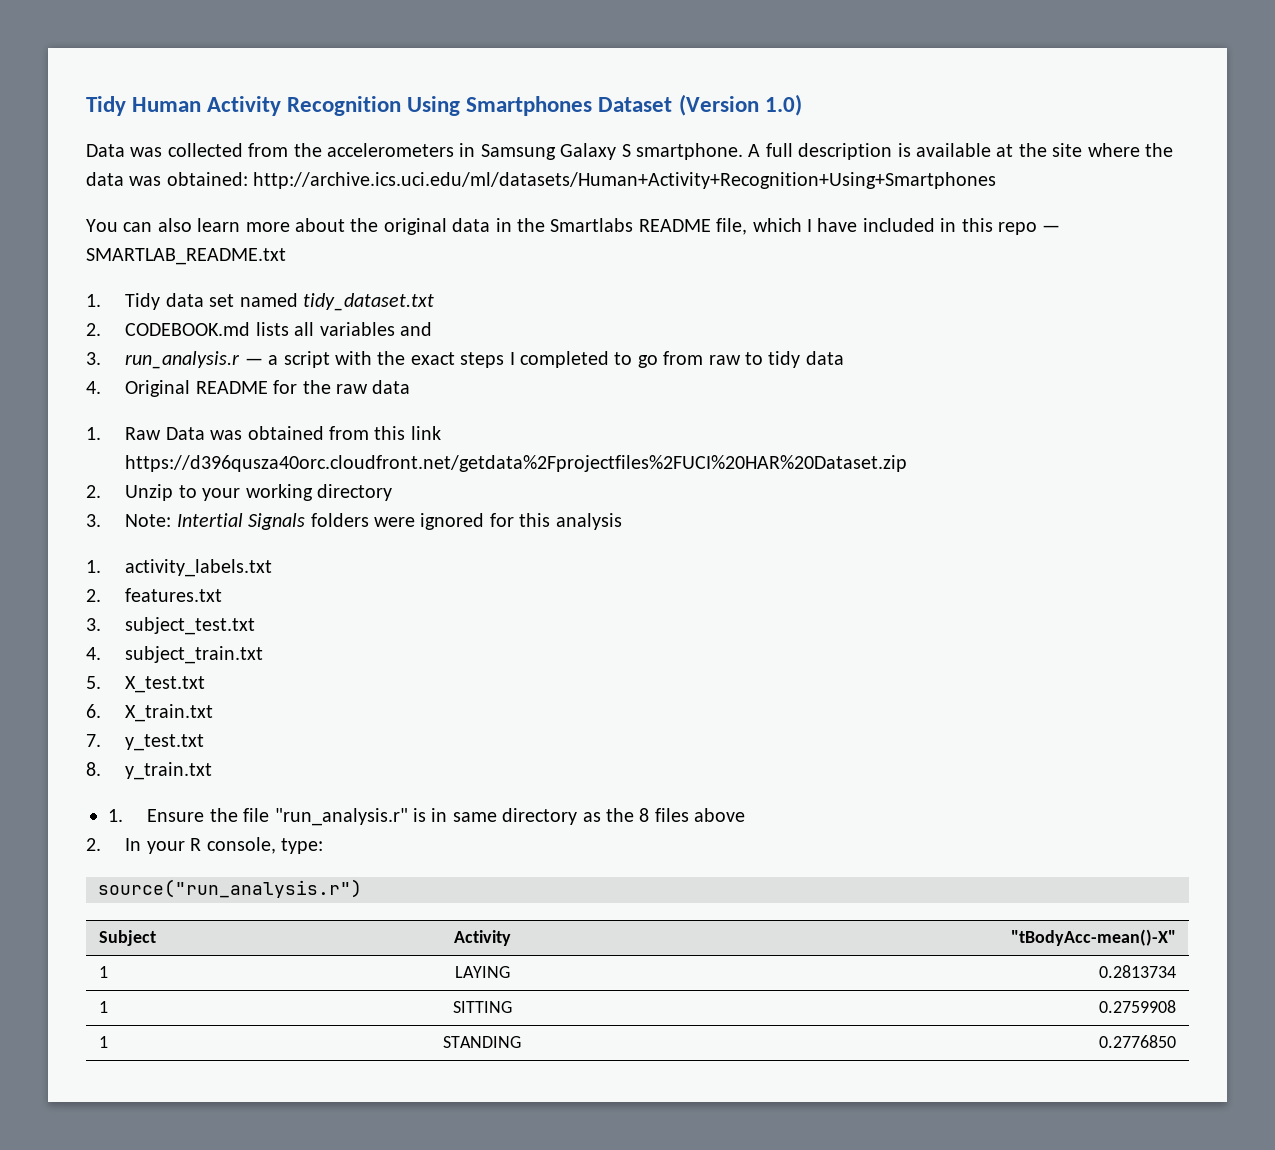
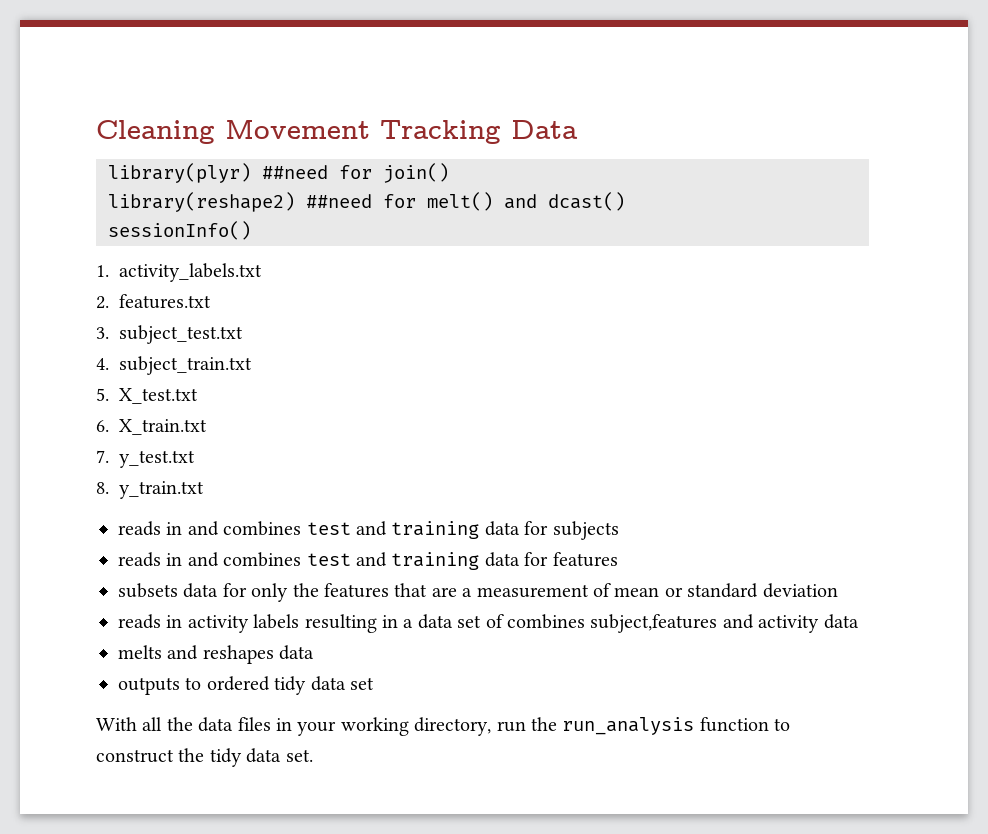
[86,94,802,116] [86,143,1173,160] [86,172,997,189] [86,218,1061,235] [86,248,286,265] [86,293,435,311] [86,322,433,336] [86,351,844,369] [86,380,411,397] [86,426,441,440] [125,455,908,472] [86,484,393,501] [86,513,622,530] Tidy Human Activity Recognition Using Smartphones Dataset (Version 1.0) // Data was collected from the accelerometers in Samsung Galaxy S smartphone. A full description is available at the site where the data was obtained: http://archive.ics.uci.edu/ml/datasets/Human+Activity+Recognition+Using+Smartphones // You can also learn more about the original data in the Smartlabs README file, which I have included in this repo — SMARTLAB_README.txt // 1. Tidy data set named tidy_dataset.txt // 2. CODEBOOK.md lists all variables and // 3. run_analysis.r — a script with the exact steps I completed to go from raw to tidy data // 4. Original README for the raw data // 1. Raw Data was obtained from this link https://d396qusza40orc.cloudfront.net/getdata%2Fprojectfiles%2FUCI%20HAR%20Dataset.zip // 2. Unzip to your working directory // 3. Note: Intertial Signals folders were ignored for this analysis -> [96,120,578,144] [108,163,449,183] [108,192,625,212] [108,221,251,240] Cleaning Movement Tracking Data // library(plyr) ##need for join() // library(reshape2) ##need for melt() and dcast() // sessionInfo()
[108,808,746,826] [86,837,324,854] [98,879,362,898] [99,930,157,946] [453,930,511,946] [1010,929,1176,946] [99,966,109,978] [454,966,510,978] [1098,965,1176,978] [99,1001,109,1013] [452,1001,512,1013] [1098,1000,1176,1013] [99,1036,109,1048] [443,1036,521,1048] [1098,1035,1176,1048] 1. Ensure the file "run_analysis.r" is in same directory as the 8 files above // 2. In your R console, type: // source("run_analysis.r") // Subject | Activity | "tBodyAcc-mean()-X" // 1 | LAYING | 0.2813734 // 1 | SITTING | 0.2759908 // 1 | STANDING | 0.2776850 -> [118,521,619,540] [118,552,618,570] [118,583,838,602] [118,614,859,633] [118,645,315,664] [118,676,374,695] [96,717,791,736] [96,748,313,767] reads in and combines test and training data for subjects // reads in and combines test and training data for features // subsets data for only the features that are a measurement of mean or standard deviation // reads in activity labels resulting in a data set of combines subject,features and activity data // melts and reshapes data // outputs to ordered tidy data set // With all the data files in your working directory, run the run_analysis function to construct the tidy data set.

